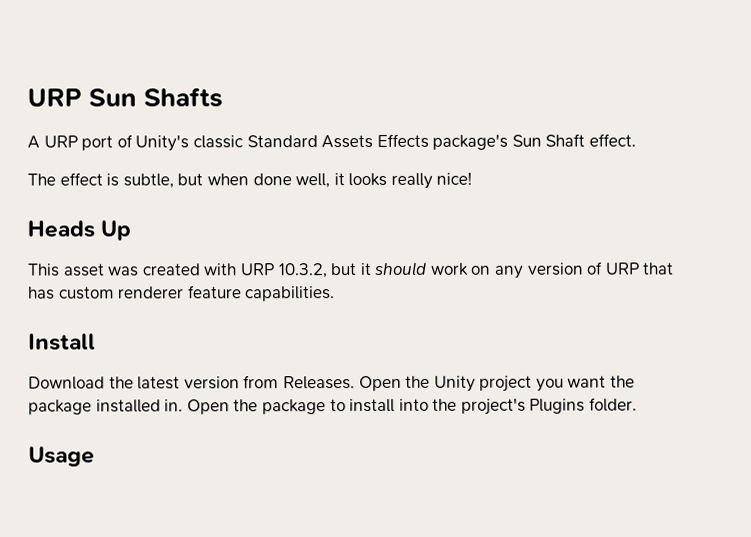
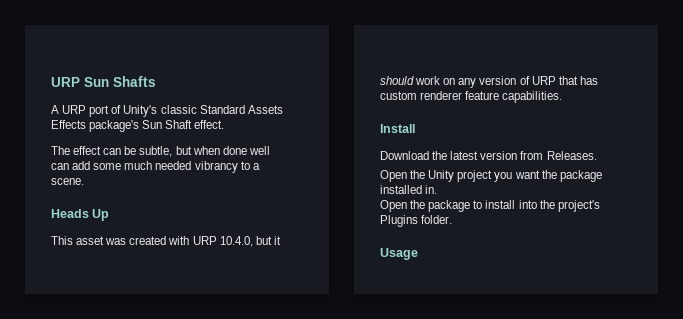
[106,173,120,187] is -> [103,146,137,155] can be
[295,171,473,189] well, it looks really nice! -> [248,146,270,155] [51,161,260,173] [51,178,84,185] well can add some much needed vibrancy to a scene.
[277,263,328,279] 10.3.2, -> [219,236,253,247] 10.4.0,
(355, 383) none -> (597, 155) //
(184, 405) none -> (438, 189) //

